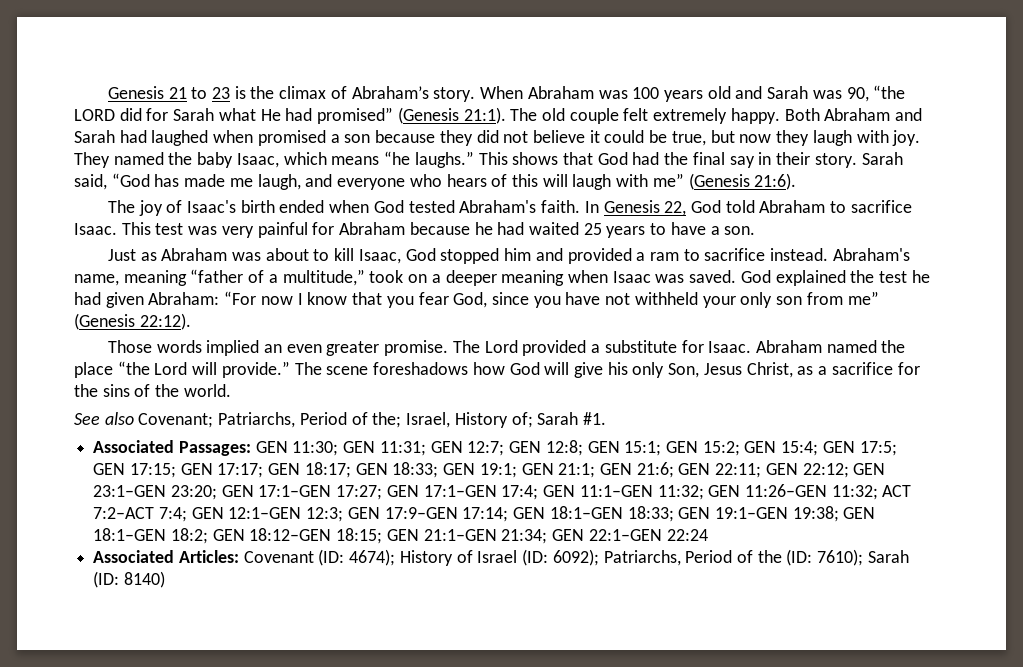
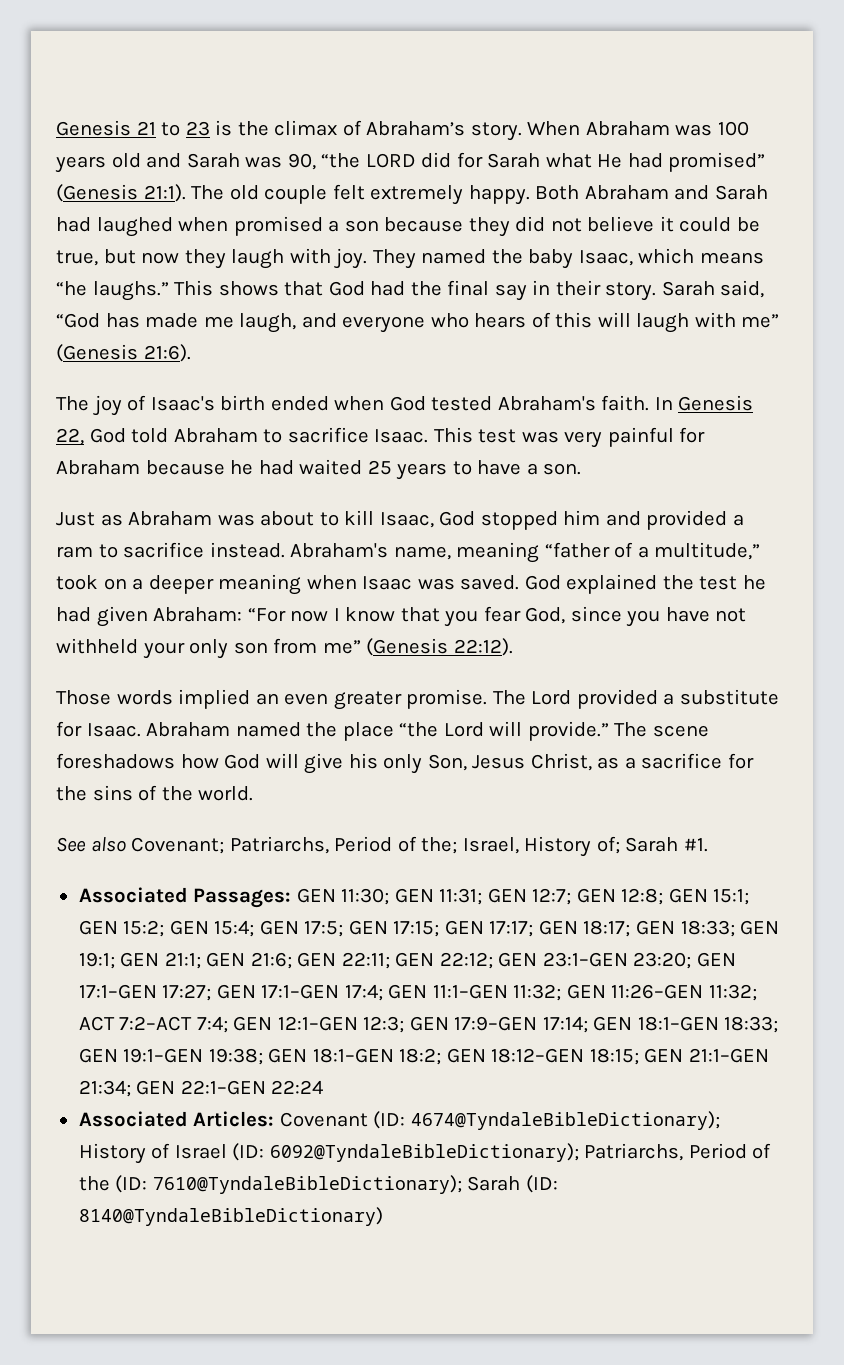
[349,549,396,566] 4674); -> [410,1111,720,1130] 4674@TyndaleBibleDictionary);
[552,549,599,566] 6092); -> [269,1143,579,1162] 6092@TyndaleBibleDictionary);
[817,549,864,566] 7610); -> [152,1175,462,1194] 7610@TyndaleBibleDictionary);
[123,571,165,588] 8140) -> [78,1207,383,1226] 8140@TyndaleBibleDictionary)

